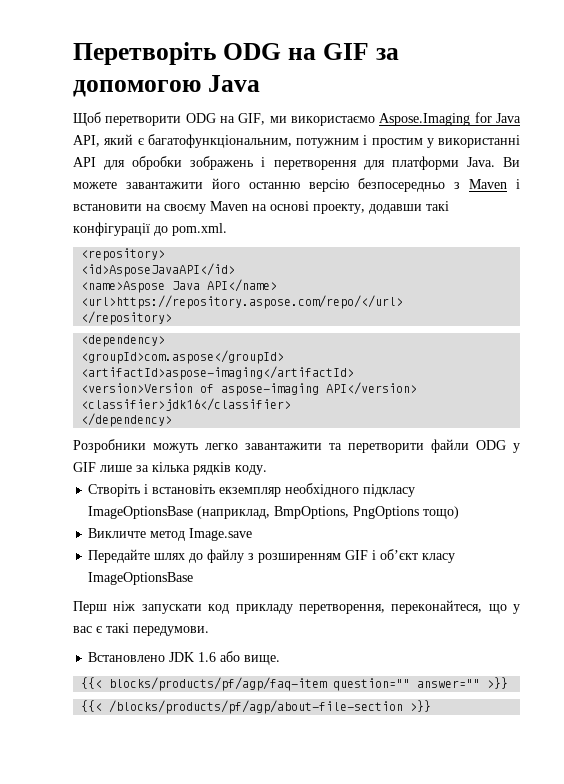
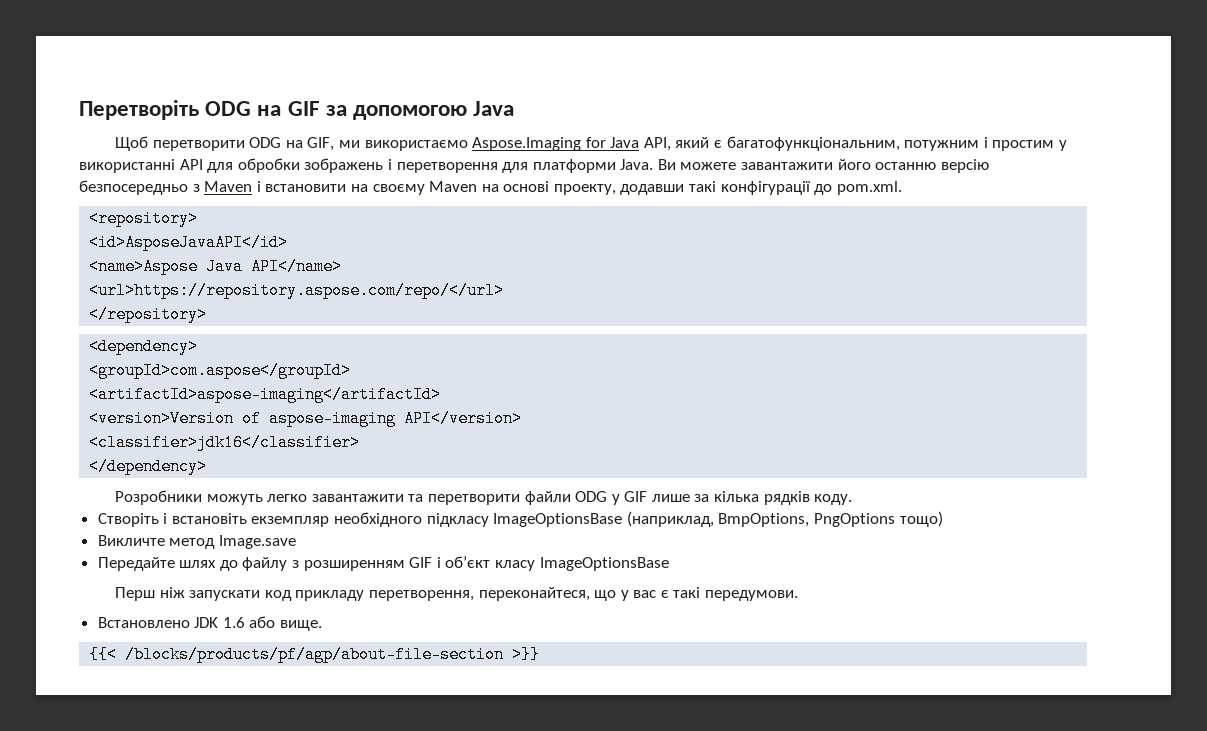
[81,677,509,691] // {{< blocks/products/pf/agp/faq-item question="" answer="" >}} -> (323, 625) none

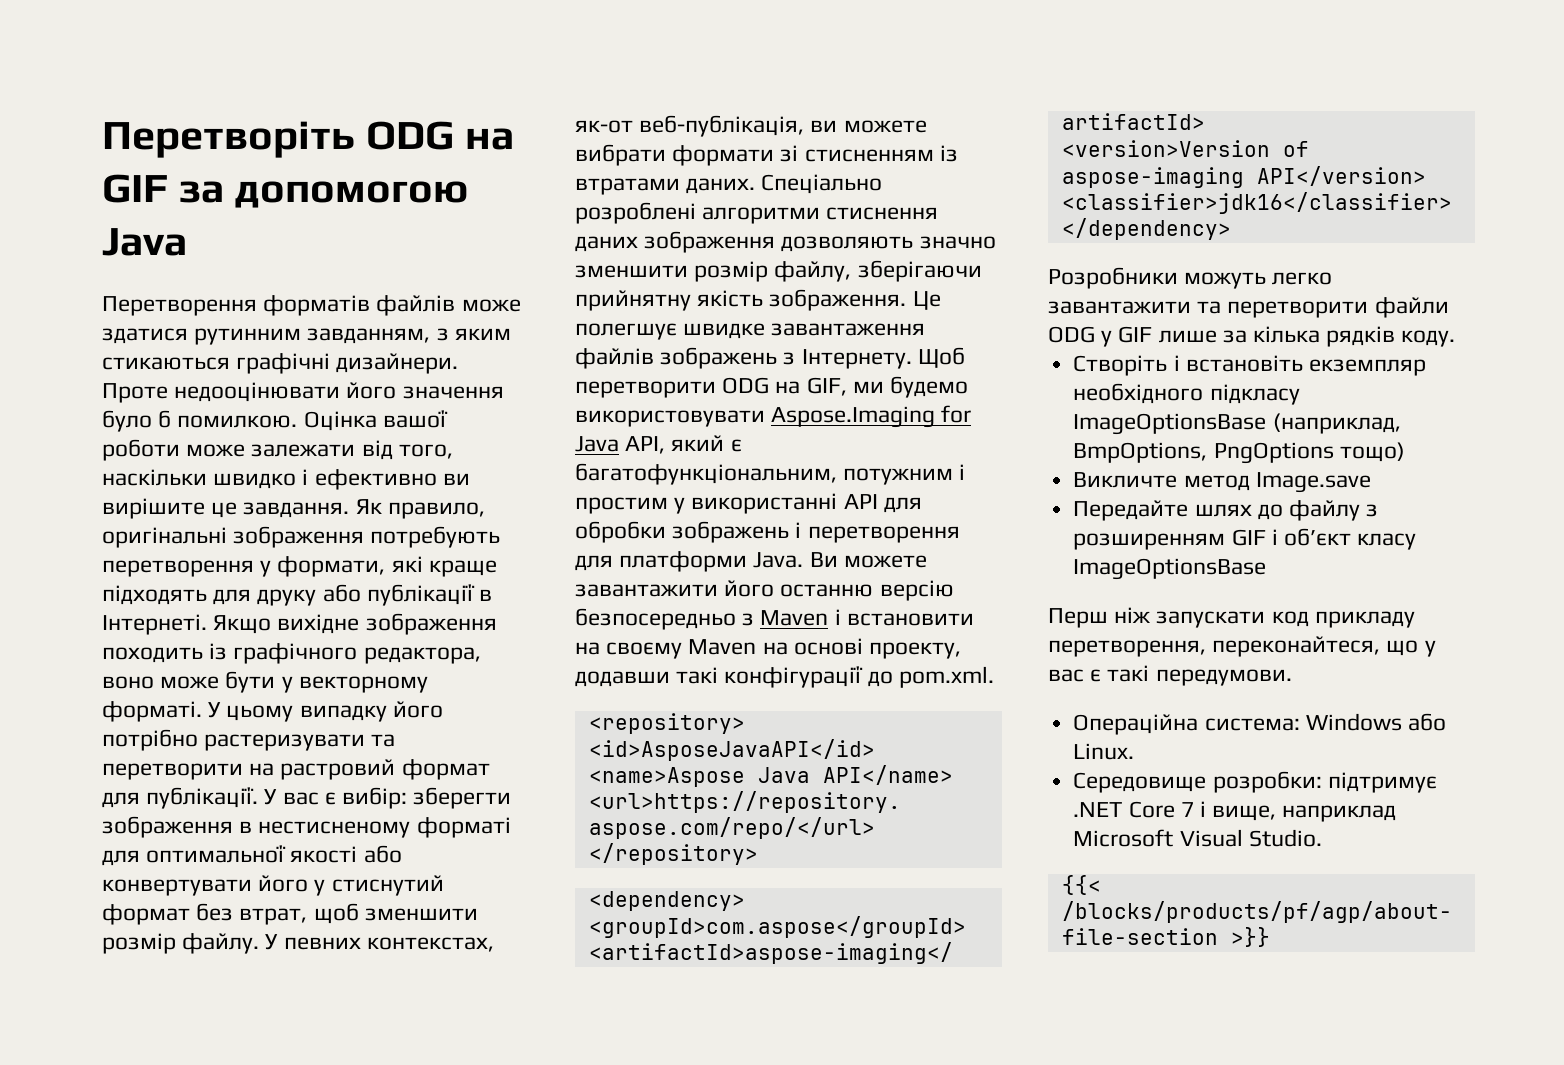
(515, 108) none -> [102,295,521,316] [102,328,511,345] [102,353,459,374] [102,382,504,403] [102,410,448,432] [102,439,453,461] [102,469,470,490] [102,498,485,519] [102,526,501,548] [102,556,497,577] [102,584,493,606] [102,613,497,635] [102,643,481,664] [102,671,428,693] [102,701,443,722] [102,729,396,751] [102,759,490,780] [102,787,512,809] [102,816,511,838] [102,845,402,866] [102,875,444,896] [102,903,478,925] [102,933,494,954] [575,115,927,137] [575,144,958,166] [575,174,883,195] [575,202,939,224] [575,231,996,253] [575,260,982,282] [575,289,941,311] [575,323,926,340] [575,347,912,369] Перетворення форматів файлів може здатися рутинним завданням, з яким стикаються графічні дизайнери. Проте недооцінювати його значення було б помилкою. Оцінка вашої роботи може залежати від того, наскільки швидко і ефективно ви вирішите це завдання. Як правило, оригінальні зображення потребують перетворення у формати, які краще підходять для друку або публікації в Інтернеті. Якщо вихідне зображення походить із графічного редактора, воно може бути у векторному форматі. У цьому випадку його потрібно растеризувати та перетворити на растровий формат для публікації. У вас є вибір: зберегти зображення в нестисненому форматі для оптимальної якості або конвертувати його у стиснутий формат без втрат, щоб зменшити розмір файлу. У певних контекстах, як-от веб-публікація, ви можете вибрати формати зі стисненням із втратами даних. Спеціально розроблені алгоритми стиснення даних зображення дозволяють значно зменшити розмір файлу, зберігаючи прийнятну якість зображення. Це полегшує швидке завантаження файлів зображень з Інтернету.
[364,140,468,151] використаємо -> [890,376,969,398] [575,410,765,427] будемо використовувати
[97,616,323,631] Встановлено JDK 1.6 або вище. -> [1073,713,1446,735] [1073,743,1135,760] [1073,771,1437,793] [1073,801,1397,822] [1073,829,1322,847] Операційна система: Windows або Linux. // Середовище розробки: підтримує .NET Core 7 і вище, наприклад Microsoft Visual Studio.

